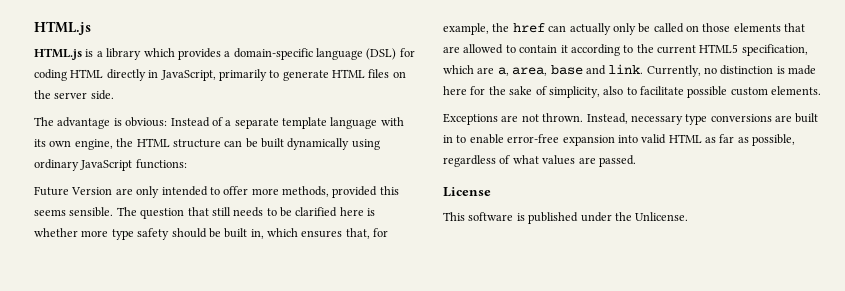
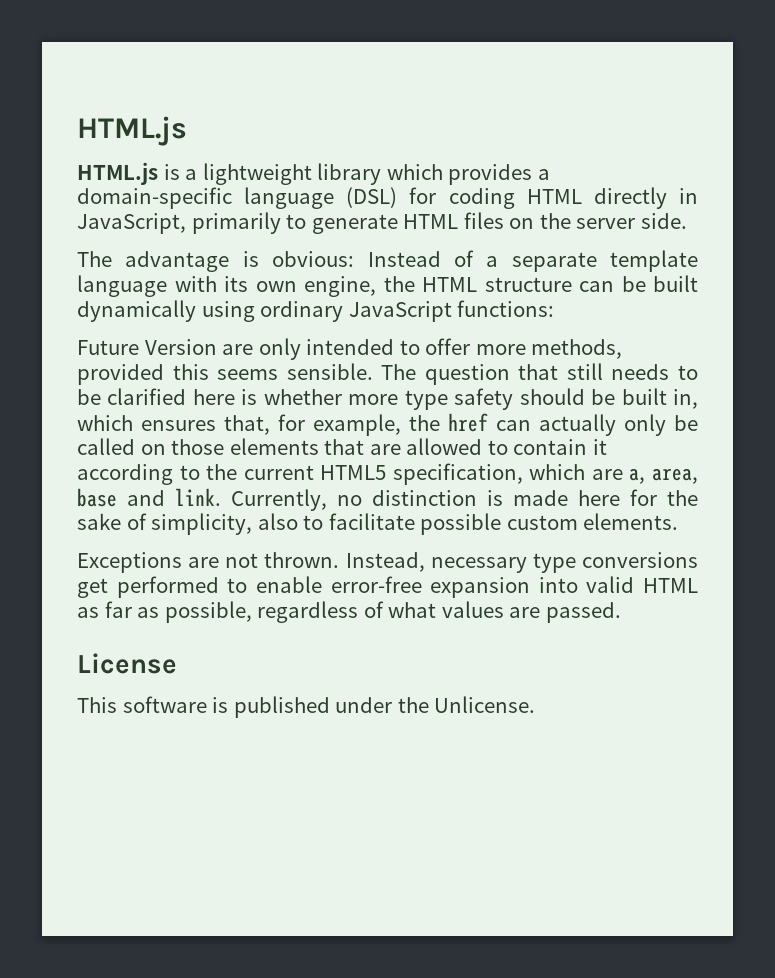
(103, 54) none -> [202,163,312,185] lightweight
[775,113,819,123] [443,135,453,143] are built in -> [77,576,219,598] get performed

